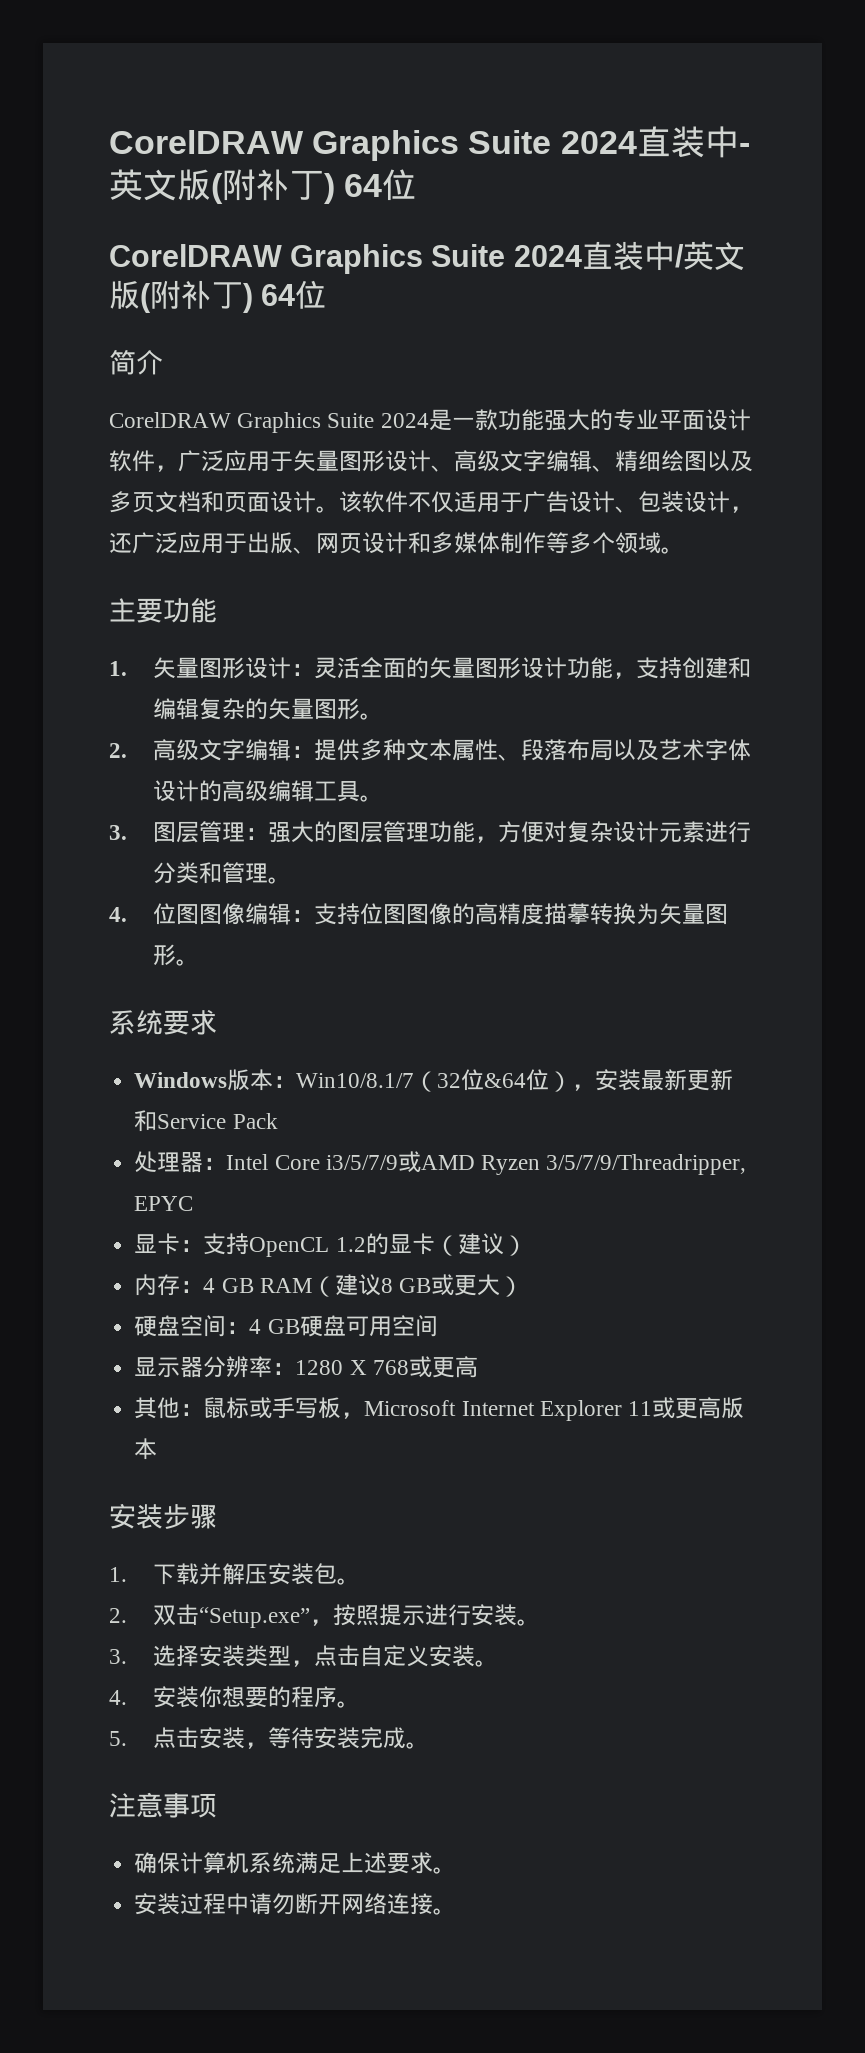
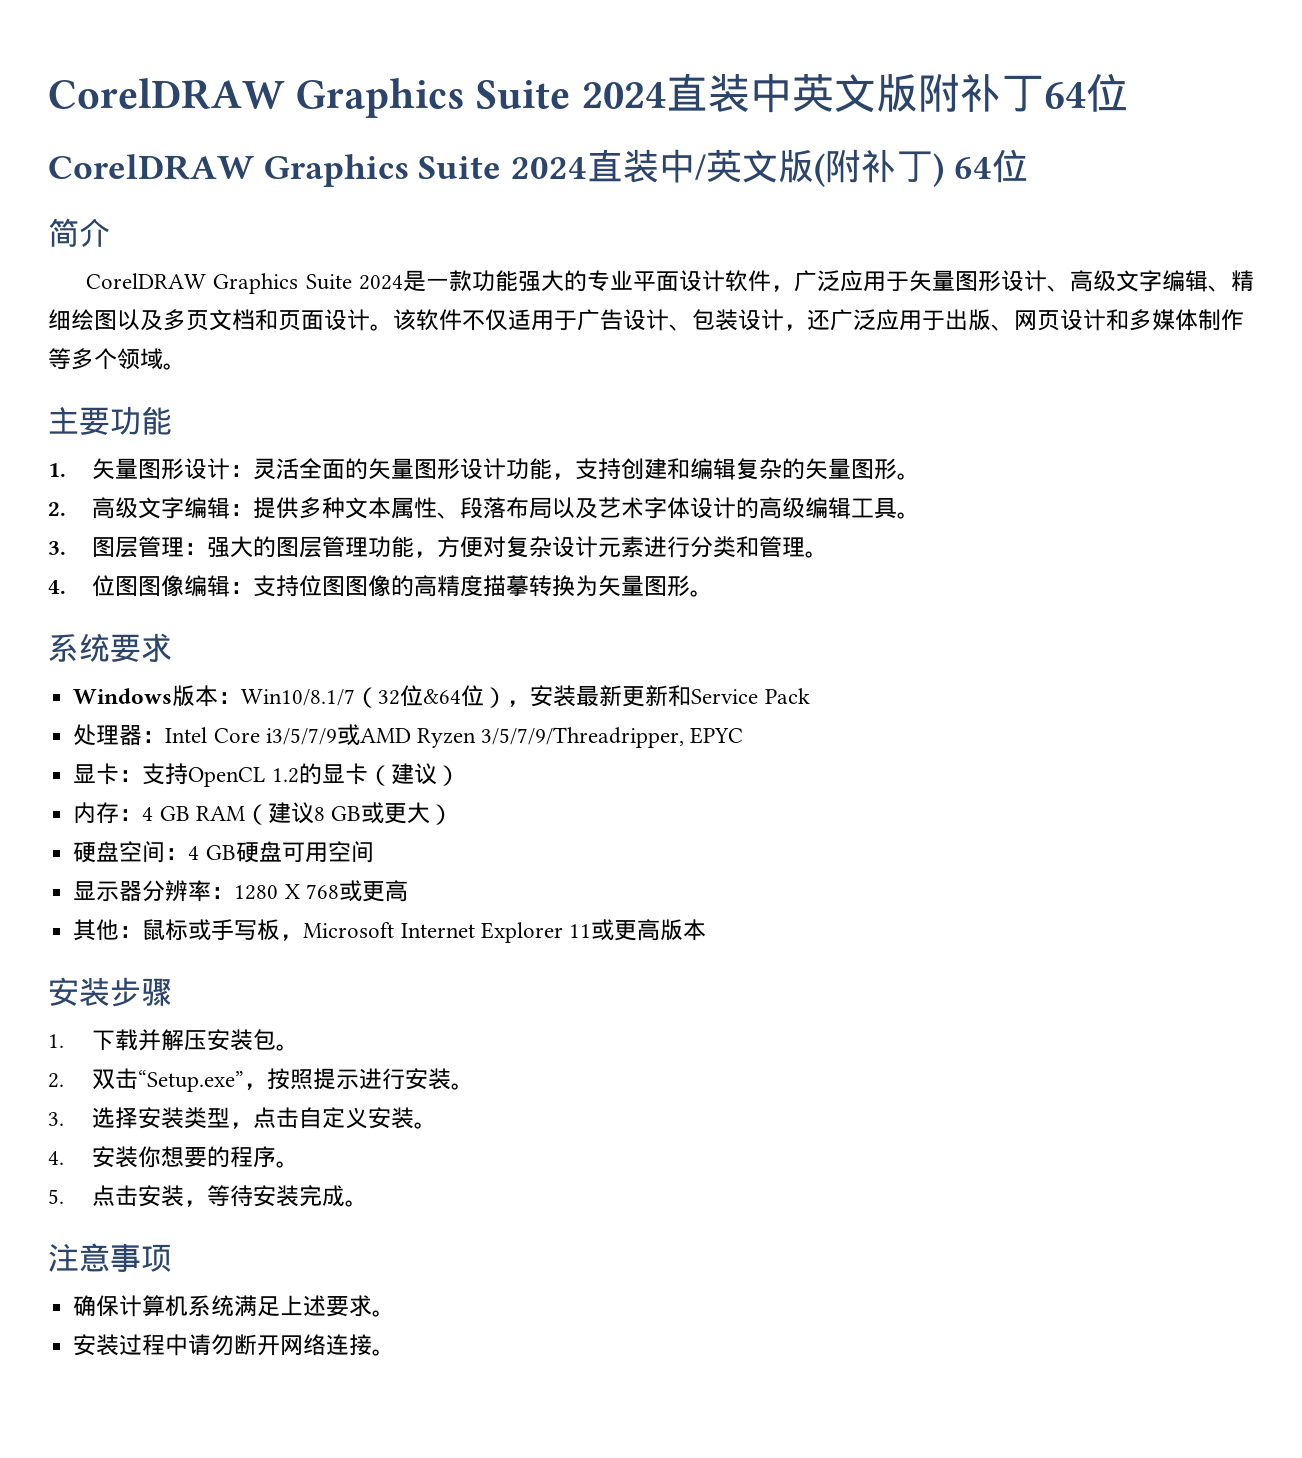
[109,126,750,161] [109,169,335,204] CorelDRAW Graphics Suite 2024直装中-英文版(附补丁) -> [48,73,1044,118] CorelDRAW Graphics Suite 2024直装中英文版附补丁

